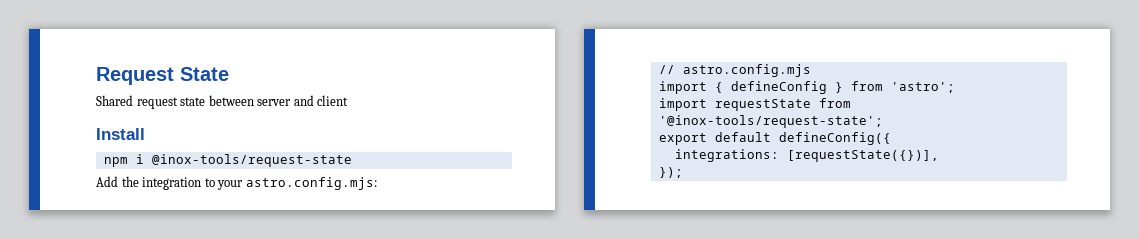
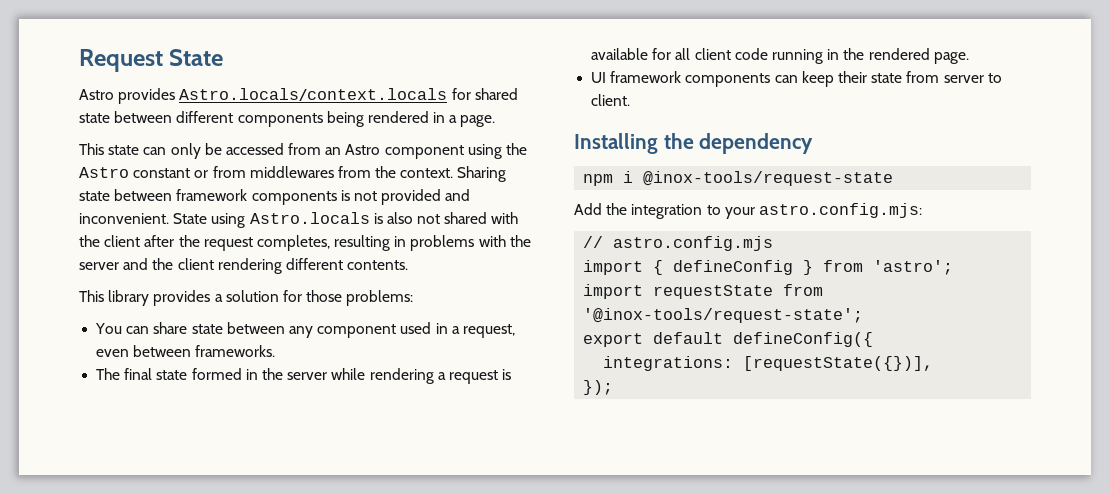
[96,95,254,109] Shared request state between -> [79,88,518,104] [79,111,496,127] [79,143,528,159] [79,166,507,182] [79,189,471,205] [79,212,519,228] [79,235,531,251] Astro provides Astro.locals/context.locals for shared state between different components being rendered in a page. // This state can only be accessed from an Astro component using the Astro constant or from middlewares from the context. Sharing state between framework components is not provided and inconvenient. State using Astro.locals is also not shared with the client after the request completes, resulting in problems with the
[317,95,349,106] [96,128,145,140] client // Install -> [152,258,409,274] [79,290,414,306] [95,322,515,338] [96,345,276,357] [96,368,512,384] [591,48,969,64] [591,71,1002,87] [591,94,631,106] [574,133,814,154] the client rendering different contents. // This library provides a solution for those problems: // You can share state between any component used in a request, even between frameworks. // The final state formed in the server while rendering a request is available for all client code running in the rendered page. // UI framework components can keep their state from server to client. // Installing the dependency

